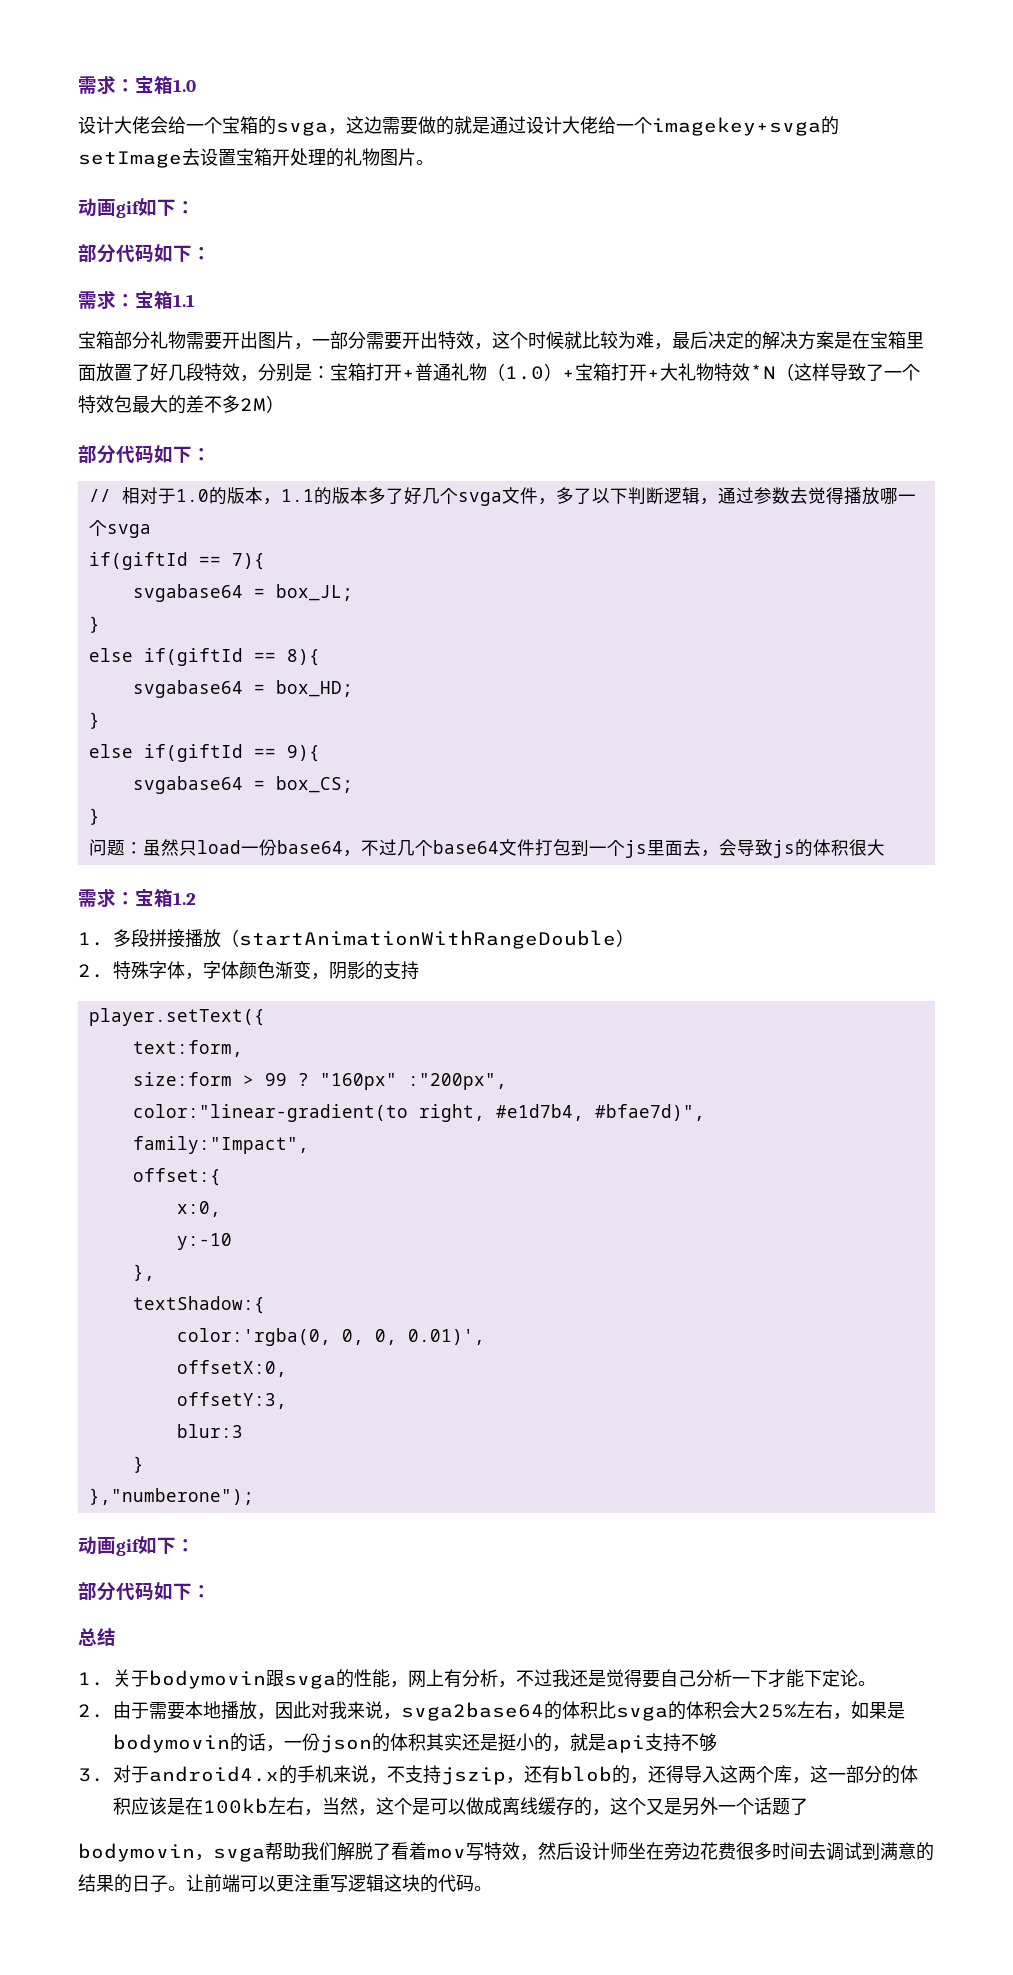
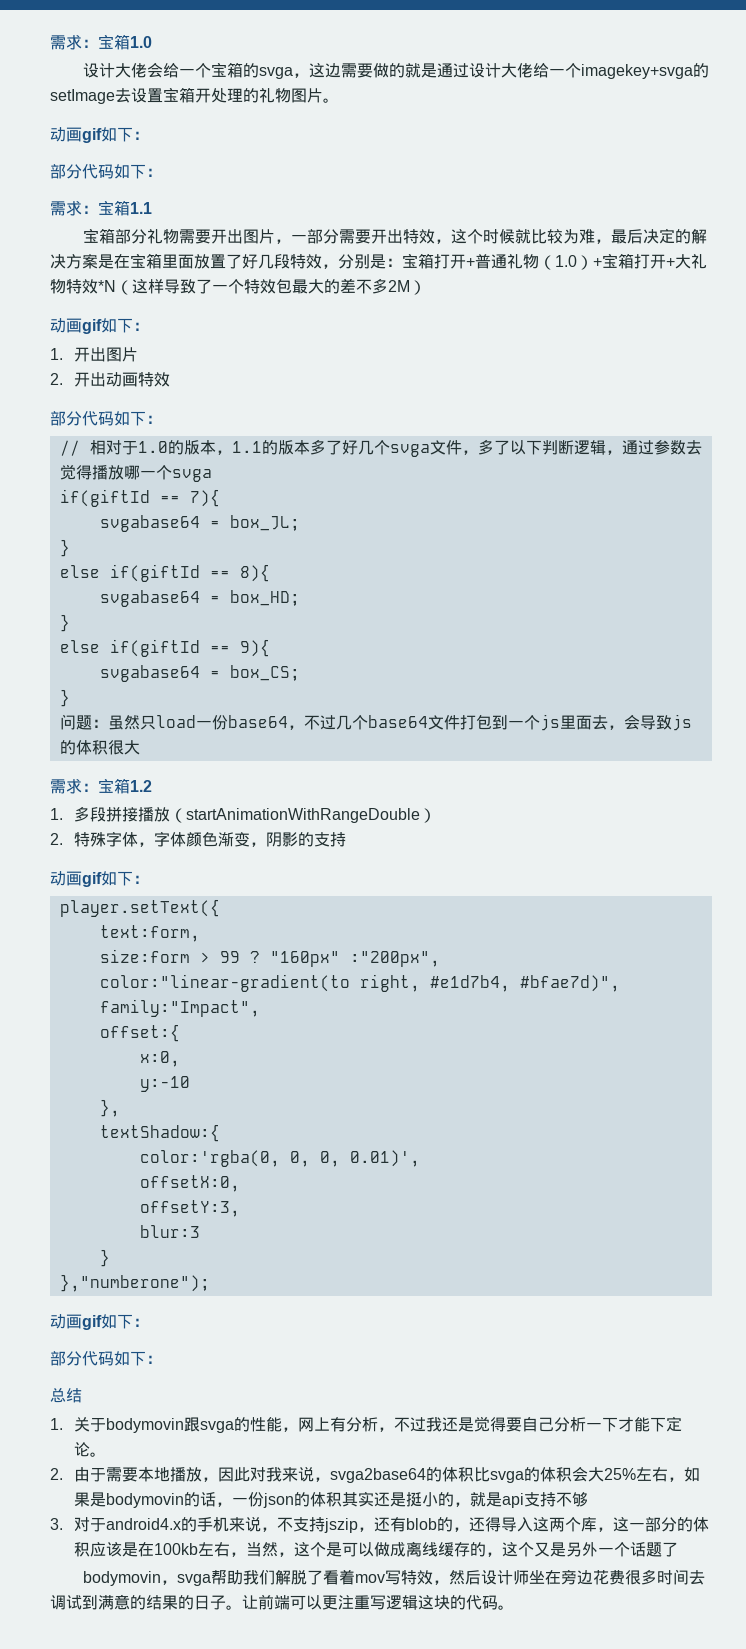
(284, 404) none -> [50,318,149,334] [50,347,139,362] [50,372,171,387] // 动画gif如下： // 1.开出图片 // 2.开出动画特效
(419, 970) none -> [50,871,149,887] // 动画gif如下：

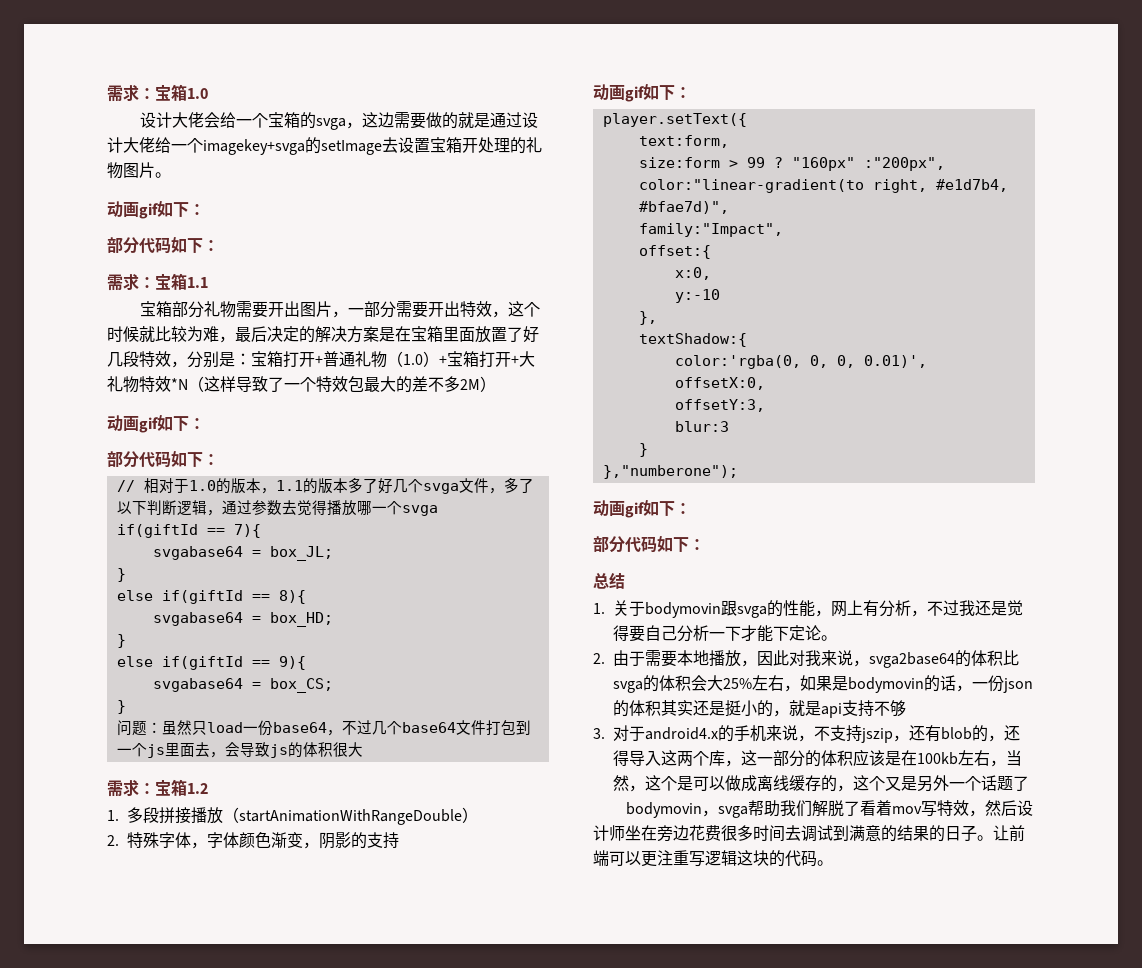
[50,347,139,362] [50,372,171,387] // 1.开出图片 // 2.开出动画特效 -> (205, 423) none

